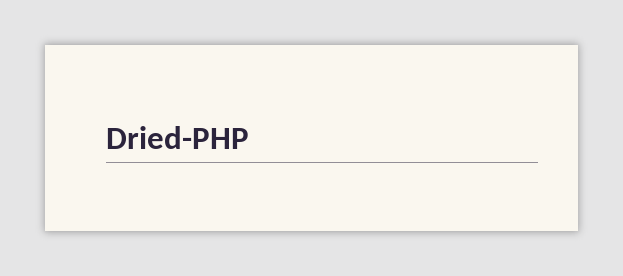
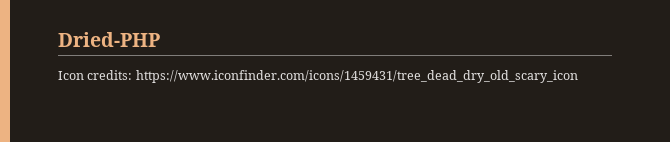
(249, 137) none -> [58,70,578,83] // Icon credits: https://www.iconfinder.com/icons/1459431/tree_dead_dry_old_scary_icon

